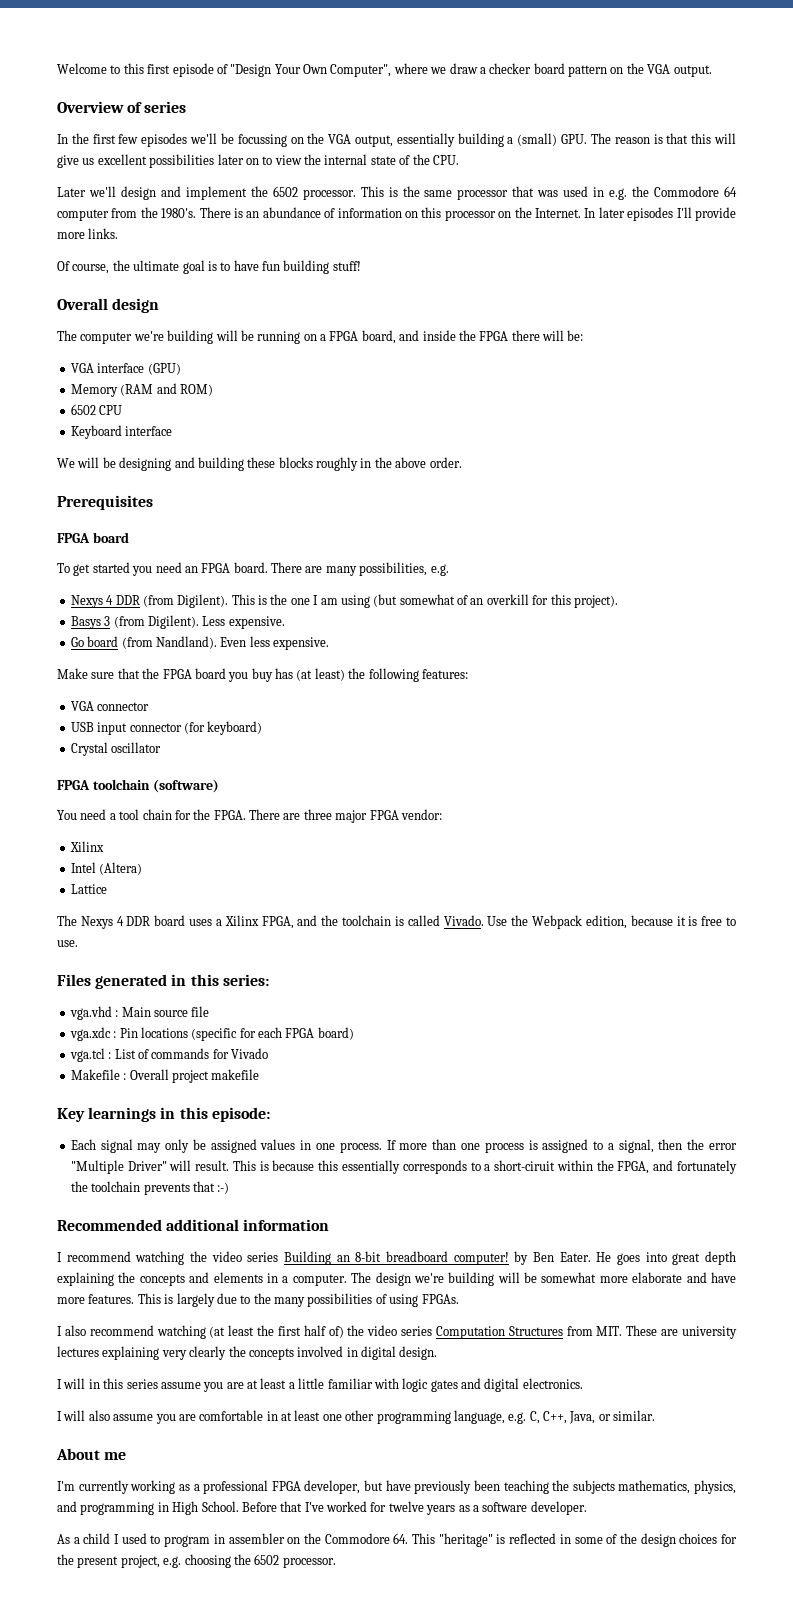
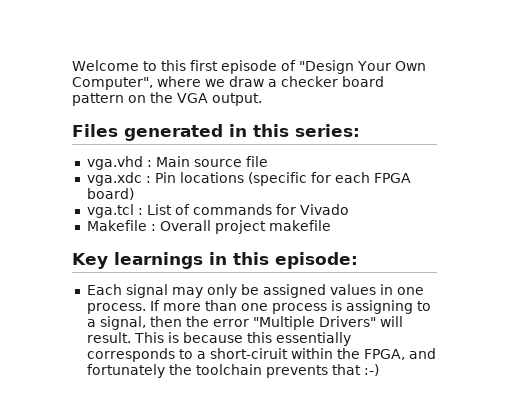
[57,101,187,113] [57,133,737,147] [57,154,459,168] [57,186,738,200] [57,207,736,221] [57,228,119,239] [57,260,361,274] [57,298,160,313] [57,330,584,344] [70,363,181,375] [70,383,213,397] [70,404,123,415] [70,425,173,439] [57,457,462,471] [57,495,153,510] [57,532,129,543] [57,562,449,576] [70,594,618,608] [70,615,285,629] [70,636,329,650] [57,668,468,682] [70,701,150,711] [70,721,263,735] [70,742,162,756] [57,779,219,793] [57,809,442,823] [69,841,104,852] [70,862,143,875] [70,884,107,894] [57,915,737,929] [57,940,78,947] // Overview of series // In the first few episodes we'll be focussing on the VGA output, essentially building a (small) GPU. The reason is that this will give us excellent possibilities later on to view the internal state of the CPU. // Later we'll design and implement the 6502 processor. This is the same processor that was used in e.g. the Commodore 64 computer from the 1980's. There is an abundance of information on this processor on the Internet. In later episodes I'll provide more links. // Of course, the ultimate goal is to have fun building stuff! // Overall design // The computer we're building will be running on a FPGA board, and inside the FPGA there will be: // VGA interface (GPU) // Memory (RAM and ROM) // 6502 CPU // Keyboard interface // We will be designing and building these blocks roughly in the above order. // Prerequisites // FPGA board // To get started you need an FPGA board. There are many possibilities, e.g. // Nexys 4 DDR (from Digilent). This is the one I am using (but somewhat of an overkill for this project). // Basys 3 (from Digilent). Less expensive. // Go board (from Nandland). Even less expensive. // Make sure that the FPGA board you buy has (at least) the following features: // VGA connector // USB input connector (for keyboard) // Crystal oscillator // FPGA toolchain (software) // You need a tool chain for the FPGA. There are three major FPGA vendor: // Xilinx // Intel (Altera) // Lattice // The Nexys 4 DDR board uses a Xilinx FPGA, and the toolchain is called Vivado. Use the Webpack edition, because it is free to use. -> (262, 99) none
[542,1139,589,1153] assigned -> [345,300,413,314] assigning
[127,1161,167,1171] Driver" -> [318,316,376,327] Drivers"
[57,1219,330,1231] [57,1251,736,1265] [57,1272,737,1286] [57,1293,459,1307] [57,1325,738,1339] [57,1346,438,1360] [57,1378,583,1392] [57,1410,656,1424] [56,1448,127,1460] [57,1480,736,1494] [57,1501,587,1515] [57,1533,737,1547] [57,1554,336,1568] // Recommended additional information // I recommend watching the video series Building an 8-bit breadboard computer! by Ben Eater. He goes into great depth explaining the concepts and elements in a computer. The design we're building will be somewhat more elaborate and have more features. This is largely due to the many possibilities of using FPGAs. // I also recommend watching (at least the first half of) the video series Computation Structures from MIT. These are university lectures explaining very clearly the concepts involved in digital design. // I will in this series assume you are at least a little familiar with logic gates and digital electronics. // I will also assume you are comfortable in at least one other programming language, e.g. C, C++, Java, or similar. // About me // I'm currently working as a professional FPGA developer, but have previously been teaching the subjects mathematics, physics, and programming in High School. Before that I've worked for twelve years as a software developer. // As a child I used to program in assembler on the Commodore 64. This "heritage" is reflected in some of the design choices for the present project, e.g. choosing the 6502 processor. -> (379, 370) none

